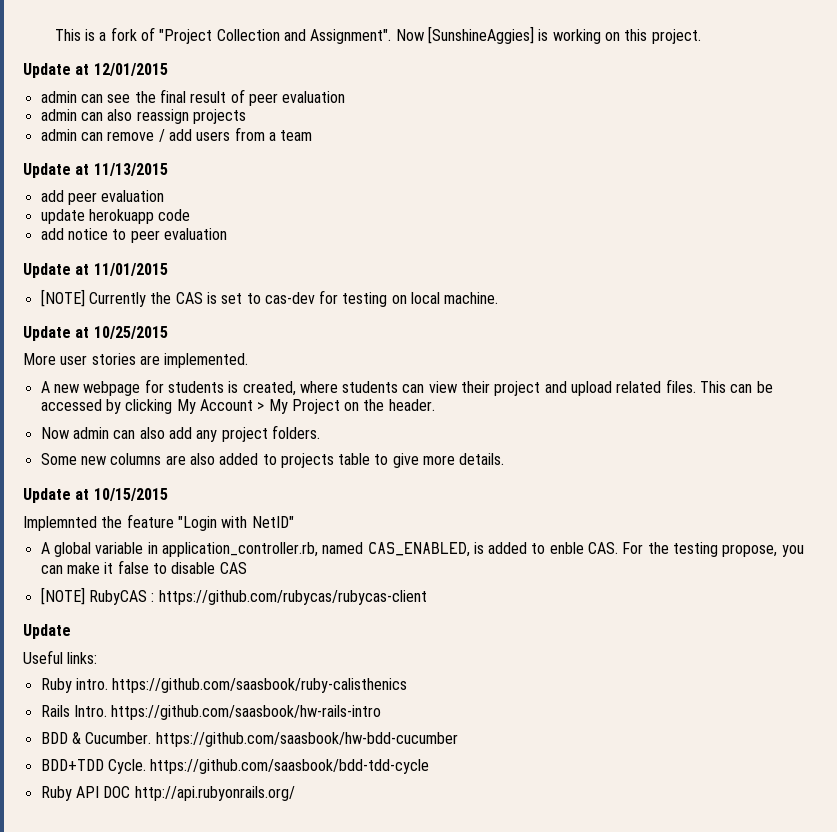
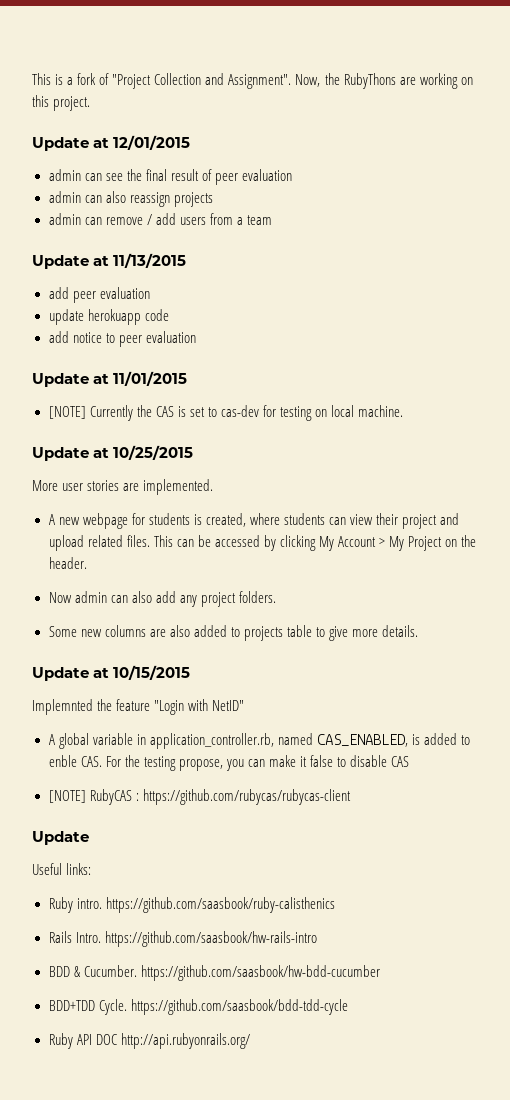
[395,26,549,44] Now [SunshineAggies] is -> [295,73,416,89] Now, the RubyThons are

